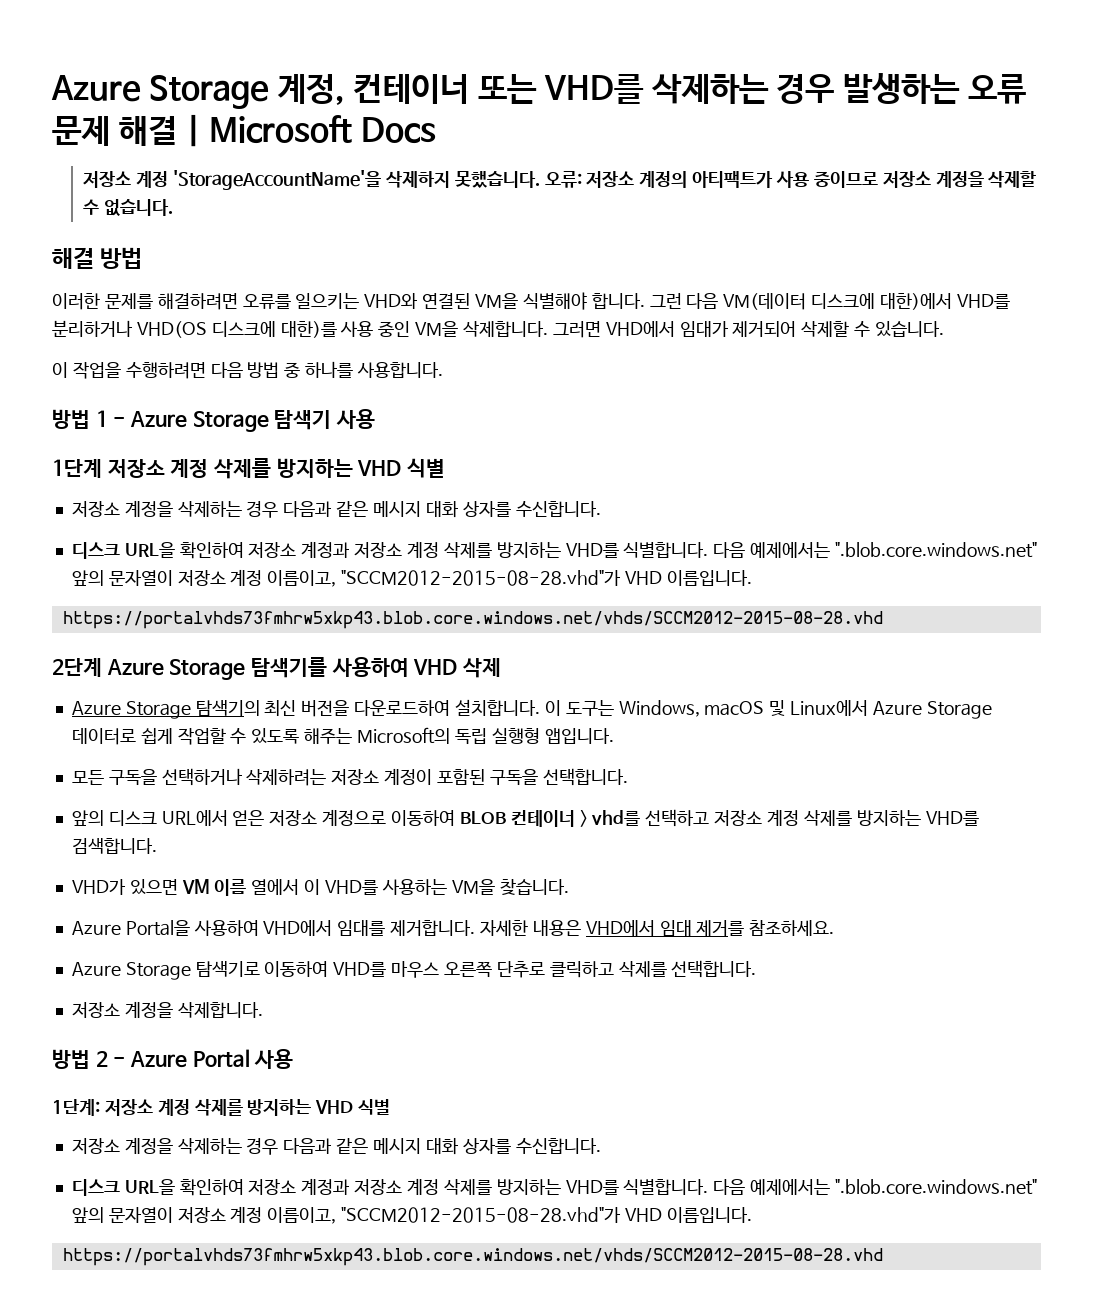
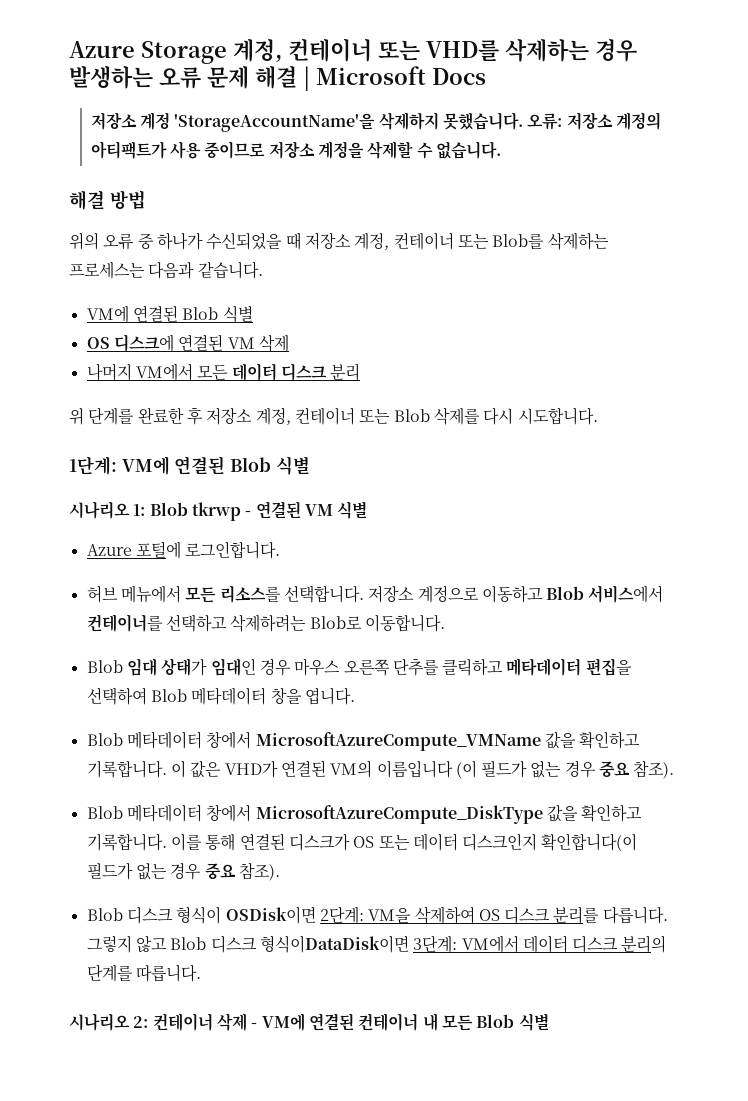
[52,292,1010,310] [52,320,945,338] [52,361,444,379] [52,409,376,432] [52,458,446,479] [71,500,601,518] [71,541,1037,559] [71,569,752,587] [62,611,883,629] [52,657,502,680] [71,699,992,719] [71,727,614,745] [71,768,628,786] [71,809,979,827] [71,838,157,854] [71,879,569,896] [71,920,835,936] [71,960,757,980] [71,1001,263,1018] [52,1049,294,1069] [52,1099,391,1116] [71,1137,601,1155] [71,1178,1037,1196] [71,1206,752,1224] [62,1248,883,1266] 이러한 문제를 해결하려면 오류를 일으키는 VHD와 연결된 VM을 식별해야 합니다. 그런 다음 VM(데이터 디스크에 대한)에서 VHD를 분리하거나 VHD(OS 디스크에 대한)를 사용 중인 VM을 삭제합니다. 그러면 VHD에서 임대가 제거되어 삭제할 수 있습니다. // 이 작업을 수행하려면 다음 방법 중 하나를 사용합니다. // 방법 1 - Azure Storage 탐색기 사용 // 1단계 저장소 계정 삭제를 방지하는 VHD 식별 // 저장소 계정을 삭제하는 경우 다음과 같은 메시지 대화 상자를 수신합니다. // 디스크 URL을 확인하여 저장소 계정과 저장소 계정 삭제를 방지하는 VHD를 식별합니다. 다음 예제에서는 ".blob.core.windows.net" 앞의 문자열이 저장소 계정 이름이고, "SCCM2012-2015-08-28.vhd"가 VHD 이름입니다. // https://portalvhds73fmhrw5xkp43.blob.core.windows.net/vhds/SCCM2012-2015-08-28.vhd // 2단계 Azure Storage 탐색기를 사용하여 VHD 삭제 // Azure Storage 탐색기의 최신 버전을 다운로드하여 설치합니다. 이 도구는 Windows, macOS 및 Linux에서 Azure Storage 데이터로 쉽게 작업할 수 있도록 해주는 Microsoft의 독립 실행형 앱입니다. // 모든 구독을 선택하거나 삭제하려는 저장소 계정이 포함된 구독을 선택합니다. // 앞의 디스크 URL에서 얻은 저장소 계정으로 이동하여 BLOB 컨테이너 > vhd를 선택하고 저장소 계정 삭제를 방지하는 VHD를 검색합니다. // VHD가 있으면 VM 이름 열에서 이 VHD를 사용하는 VM을 찾습니다. // Azure Portal을 사용하여 VHD에서 임대를 제거합니다. 자세한 내용은 VHD에서 임대 제거를 참조하세요. // Azure Storage 탐색기로 이동하여 VHD를 마우스 오른쪽 단추로 클릭하고 삭제를 선택합니다. // 저장소 계정을 삭제합니다. // 방법 2 - Azure Portal 사용 // 1단계: 저장소 계정 삭제를 방지하는 VHD 식별 // 저장소 계정을 삭제하는 경우 다음과 같은 메시지 대화 상자를 수신합니다. // 디스크 URL을 확인하여 저장소 계정과 저장소 계정 삭제를 방지하는 VHD를 식별합니다. 다음 예제에서는 ".blob.core.windows.net" 앞의 문자열이 저장소 계정 이름이고, "SCCM2012-2015-08-28.vhd"가 VHD 이름입니다. // https://portalvhds73fmhrw5xkp43.blob.core.windows.net/vhds/SCCM2012-2015-08-28.vhd -> [69,232,609,250] [69,261,263,279] [86,305,253,323] [86,334,289,352] [86,363,361,381] [69,407,598,425] [69,456,310,475] [69,501,368,521] [86,541,281,559] [86,585,664,603] [86,614,445,632] [86,658,632,676] [86,687,355,705] [86,731,641,751] [86,760,675,779] [86,804,643,824] [86,833,638,852] [86,862,280,881] [86,906,668,924] [86,935,667,953] [86,964,201,982] [69,1013,549,1031] 위의 오류 중 하나가 수신되었을 때 저장소 계정, 컨테이너 또는 Blob를 삭제하는 프로세스는 다음과 같습니다. // VM에 연결된 Blob 식별 // OS 디스크에 연결된 VM 삭제 // 나머지 VM에서 모든 데이터 디스크 분리 // 위 단계를 완료한 후 저장소 계정, 컨테이너 또는 Blob 삭제를 다시 시도합니다. // 1단계: VM에 연결된 Blob 식별 // 시나리오 1: Blob tkrwp - 연결된 VM 식별 // Azure 포털에 로그인합니다. // 허브 메뉴에서 모든 리소스를 선택합니다. 저장소 계정으로 이동하고 Blob 서비스에서 컨테이너를 선택하고 삭제하려는 Blob로 이동합니다. // Blob 임대 상태가 임대인 경우 마우스 오른쪽 단추를 클릭하고 메타데이터 편집을 선택하여 Blob 메타데이터 창을 엽니다. // Blob 메타데이터 창에서 MicrosoftAzureCompute_VMName 값을 확인하고 기록합니다. 이 값은 VHD가 연결된 VM의 이름입니다 (이 필드가 없는 경우 중요 참조). // Blob 메타데이터 창에서 MicrosoftAzureCompute_DiskType 값을 확인하고 기록합니다. 이를 통해 연결된 디스크가 OS 또는 데이터 디스크인지 확인합니다(이 필드가 없는 경우 중요 참조). // Blob 디스크 형식이 OSDisk이면 2단계: VM을 삭제하여 OS 디스크 분리를 다릅니다. 그렇지 않고 Blob 디스크 형식이DataDisk이면 3단계: VM에서 데이터 디스크 분리의 단계를 따릅니다. // 시나리오 2: 컨테이너 삭제 - VM에 연결된 컨테이너 내 모든 Blob 식별

